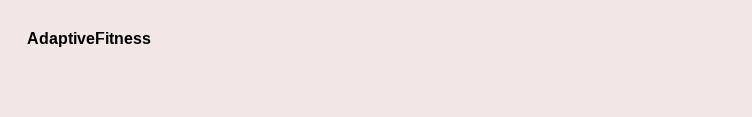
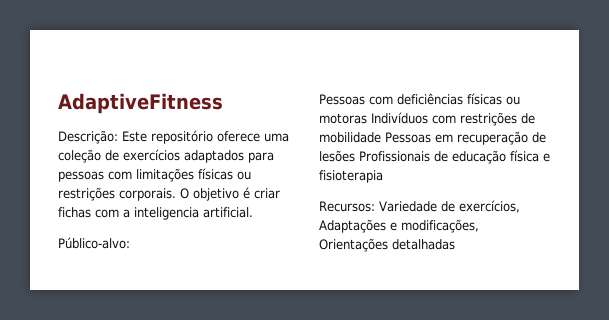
(151, 39) none -> [58,130,289,144] [58,149,274,163] [58,168,251,182] [58,187,280,201] [58,207,253,220] [58,237,130,249] [319,93,520,105] [319,112,535,126] [319,131,546,145] [319,150,550,164] [319,170,383,183] [319,200,520,213] [319,219,479,233] [319,238,455,252] // Descrição: Este repositório oferece uma coleção de exercícios adaptados para pessoas com limitações físicas ou restrições corporais. O objetivo é criar fichas com a inteligencia artificial. // Público-alvo: // Pessoas com deficiências físicas ou motoras Indivíduos com restrições de mobilidade Pessoas em recuperação de lesões Profissionais de educação física e fisioterapia // Recursos: Variedade de exercícios, Adaptações e modificações, Orientações detalhadas

